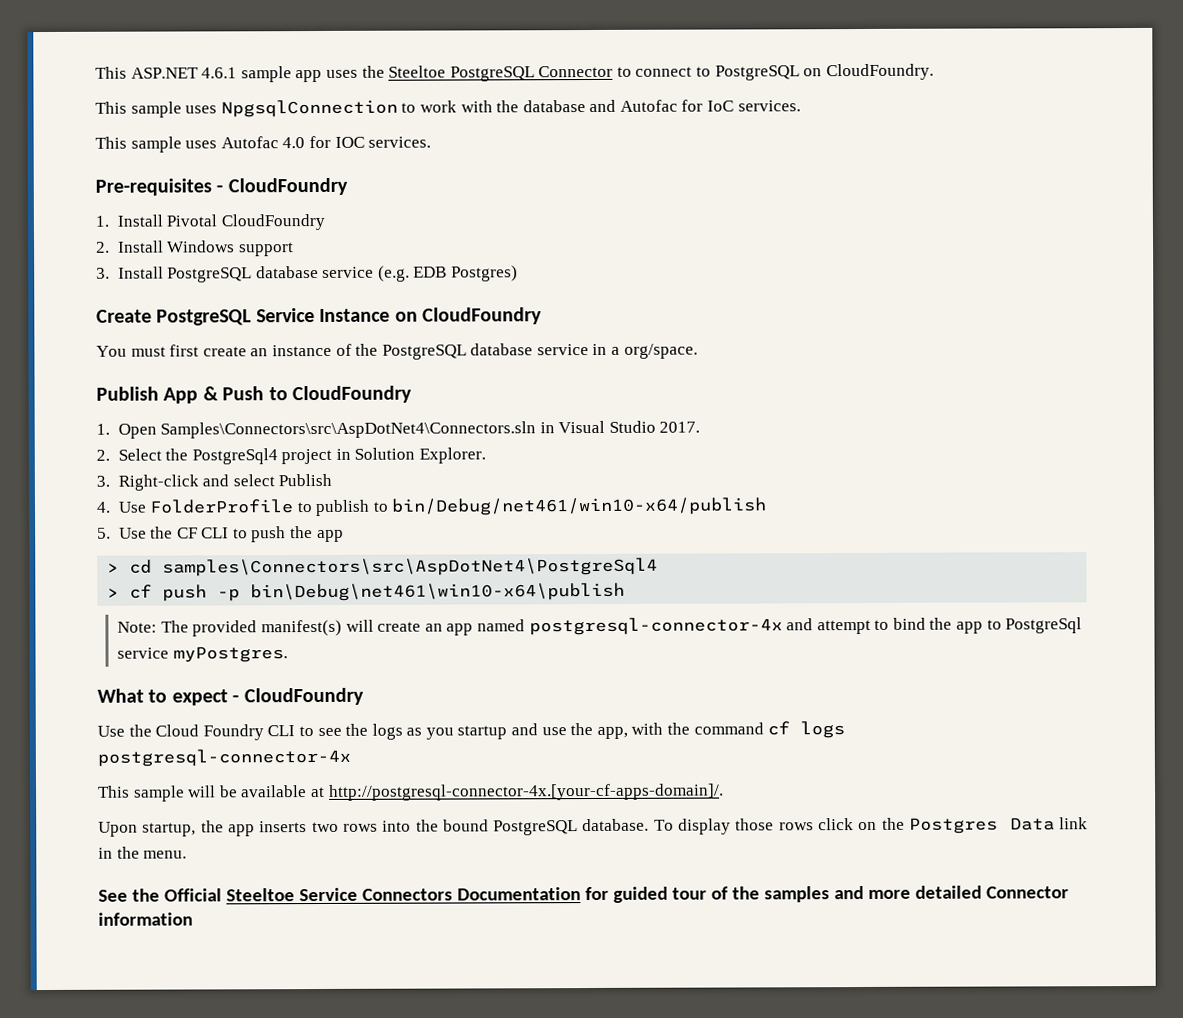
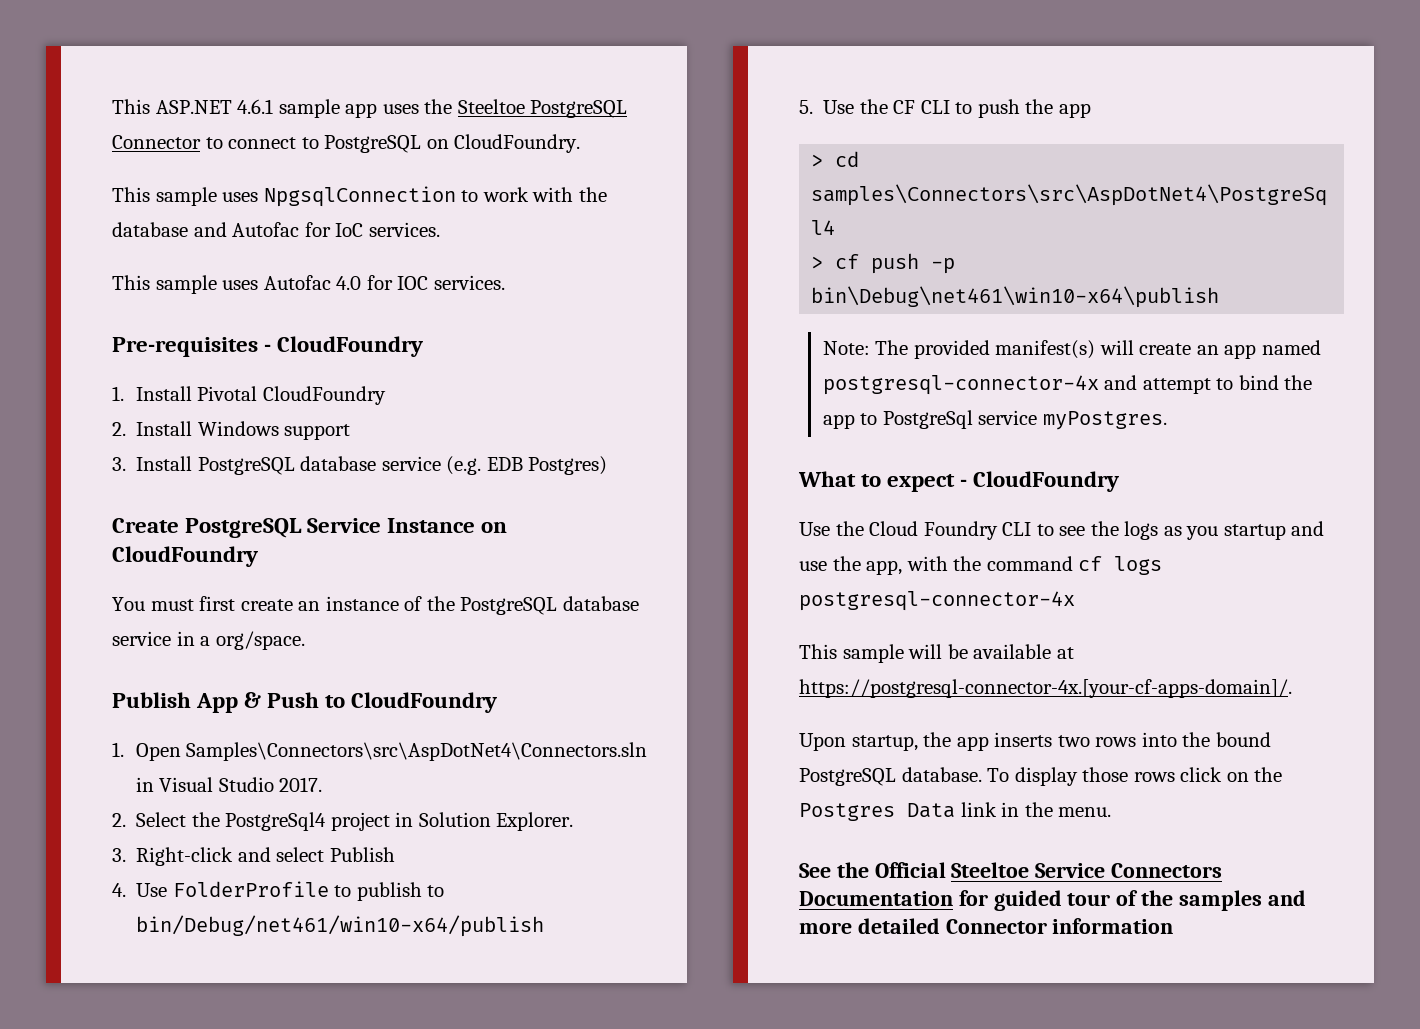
[328,783,724,801] http://postgresql-connector-4x.[your-cf-apps-domain]/. -> [799,679,1292,698] https://postgresql-connector-4x.[your-cf-apps-domain]/.

